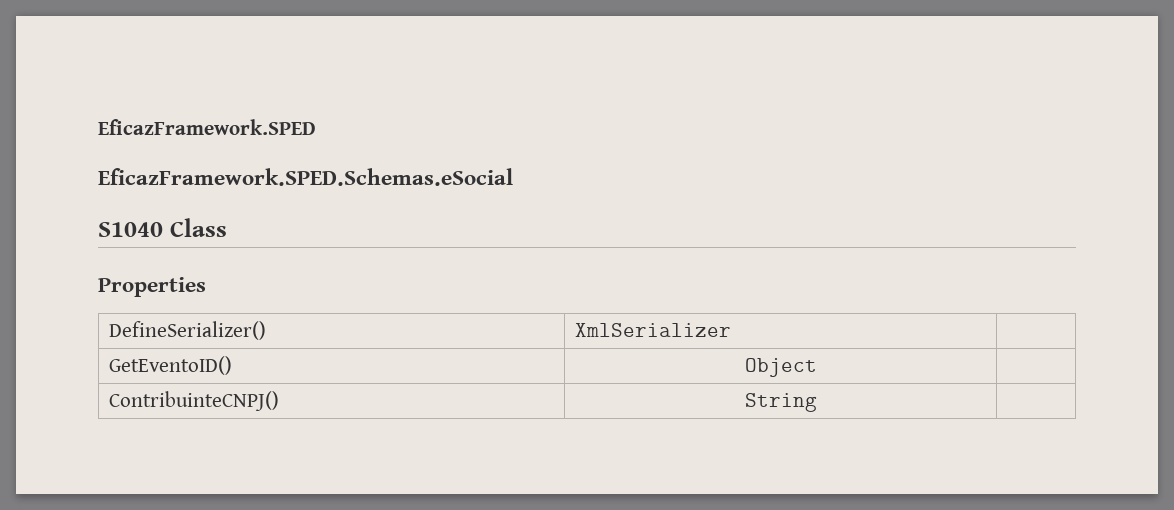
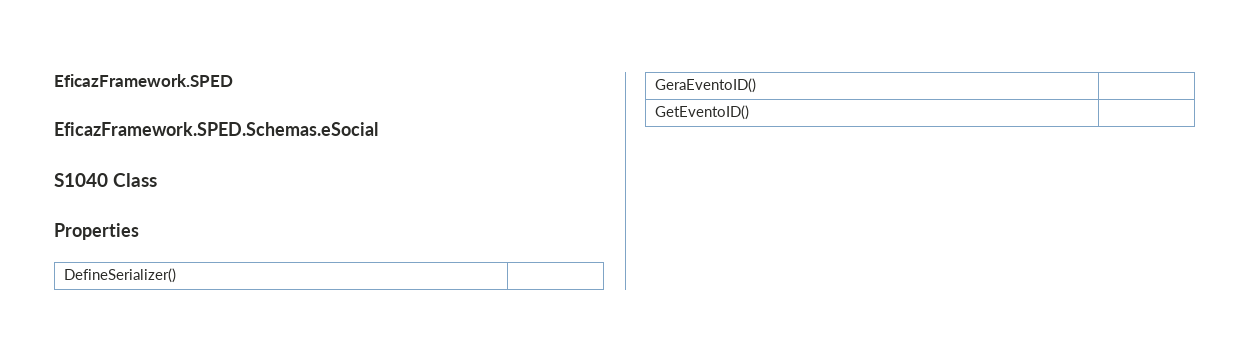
[574,323,731,337] XmlSerializer -> [654,78,756,93] // GeraEventoID()
[744,358,817,377] [108,391,279,411] [744,393,817,412] | Object | // ContribuinteCNPJ() | String -> (749, 112) none

